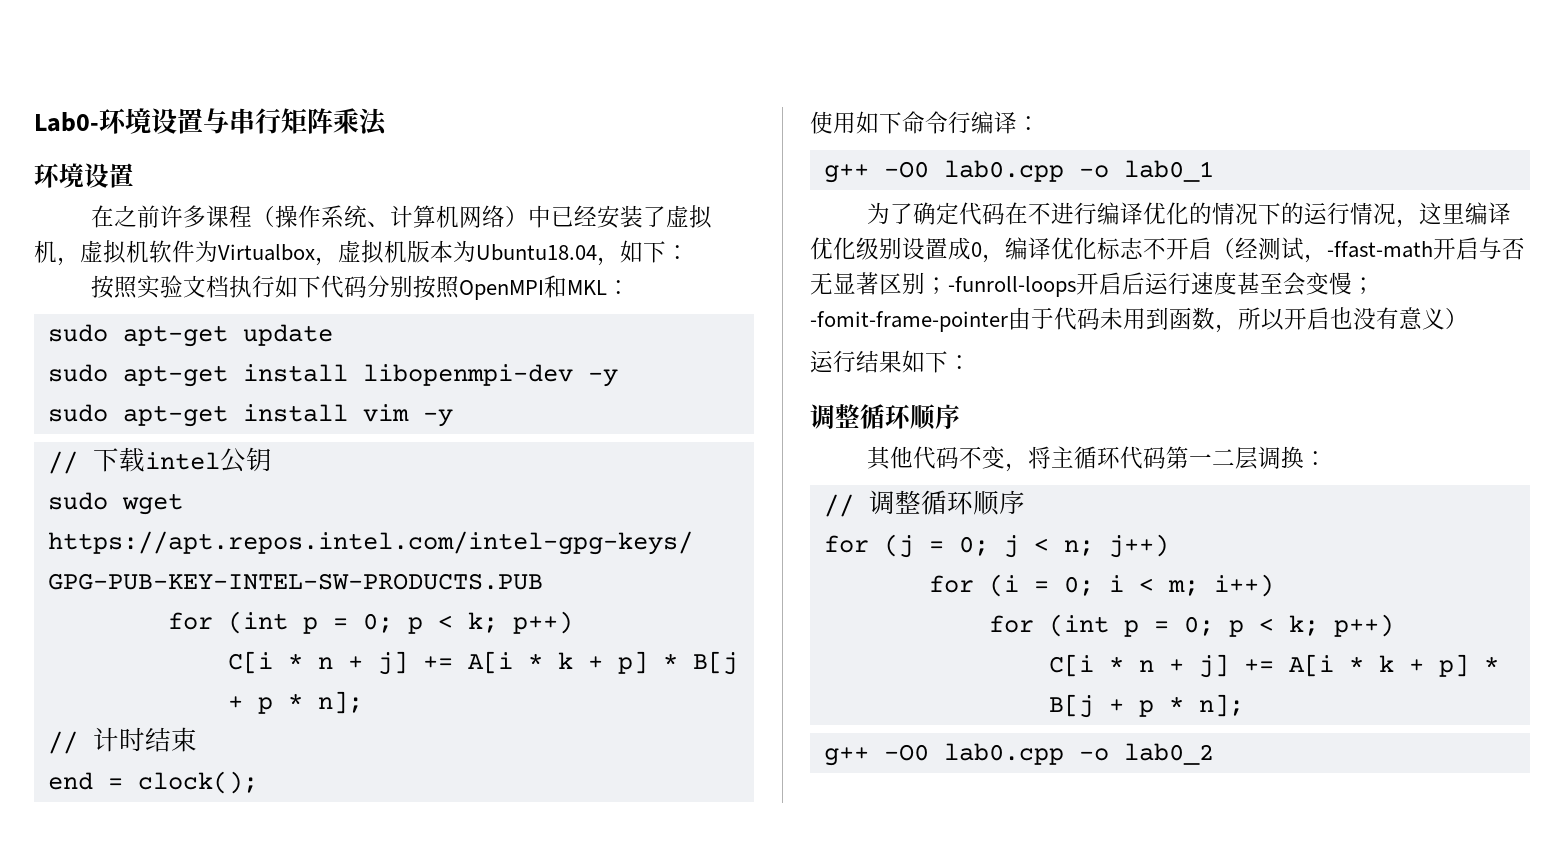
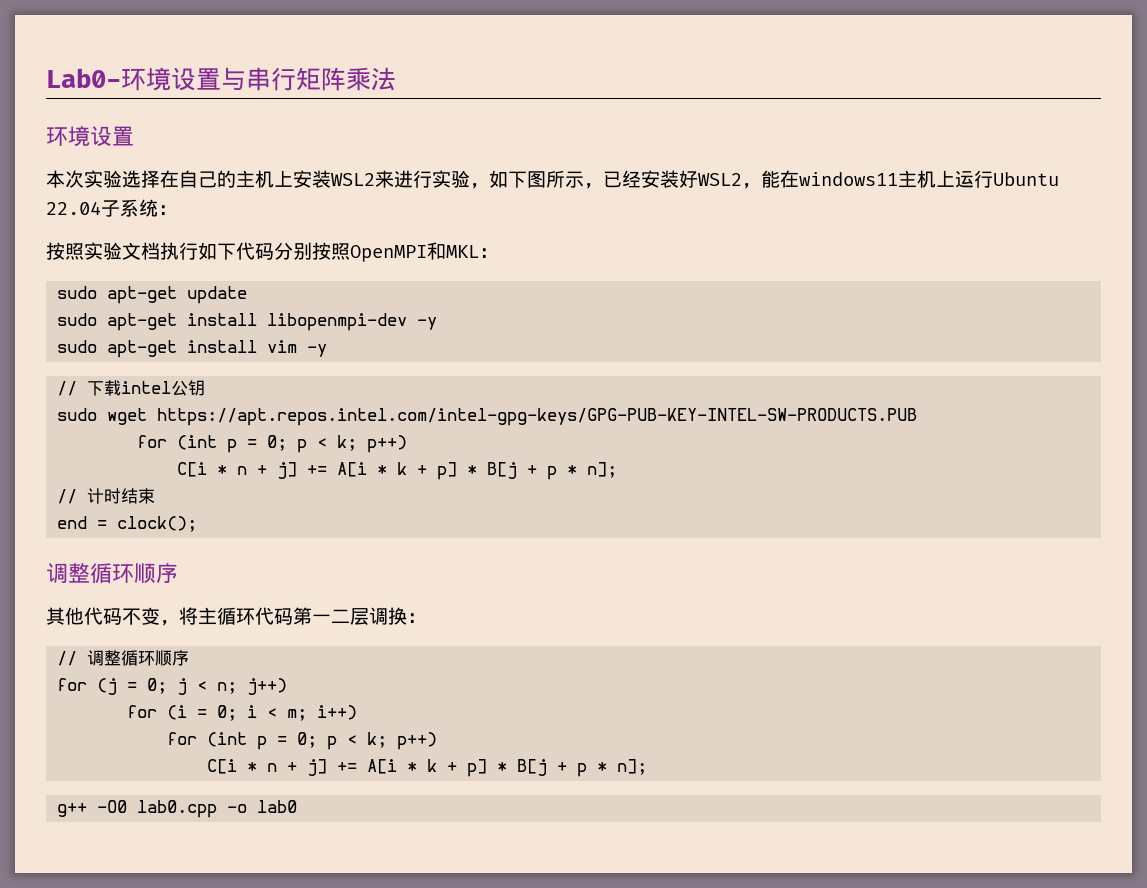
[91,205,713,229] [34,240,666,266] 在之前许多课程（操作系统、计算机网络）中已经安装了虚拟机，虚拟机软件为Virtualbox，虚拟机版本为Ubuntu18.04，如下 -> [46,170,1059,189] [46,199,158,217] 本次实验选择在自己的主机上安装WSL2来进行实验，如下图所示，已经安装好WSL2，能在windows11主机上运行Ubuntu 22.04子系统
[810,111,1040,134] [823,160,1214,183] [867,202,1512,228] [810,237,1525,263] [810,272,1375,297] [810,307,1468,333] [810,350,971,373] // 使用如下命令行编译： // g++ -O0 lab0.cpp -o lab0_1 // 为了确定代码在不进行编译优化的情况下的运行情况，这里编译优化级别设置成0，编译优化标志不开启（经测试，-ffast-math开启与否无显著区别；-funroll-loops开启后运行速度甚至会变慢；-fomit-frame-pointer由于代码未用到函数，所以开启也没有意义） // 运行结果如下： -> (198, 524) none
[1123,743,1214,765] lab0_2 -> [257,800,298,813] lab0

